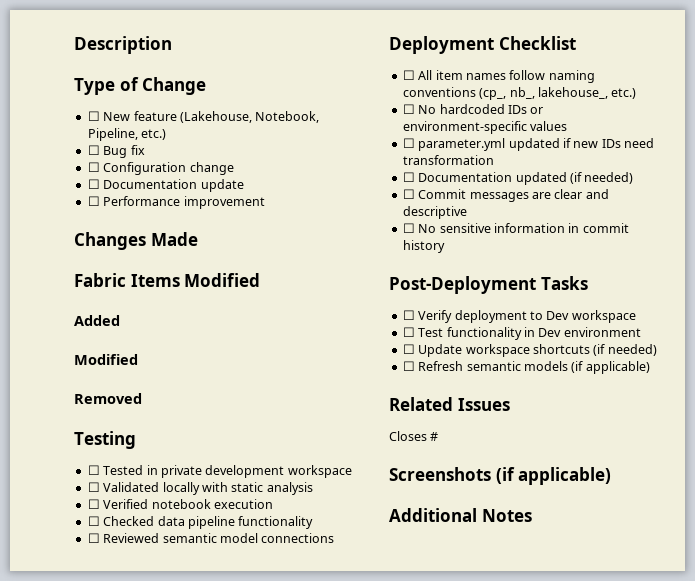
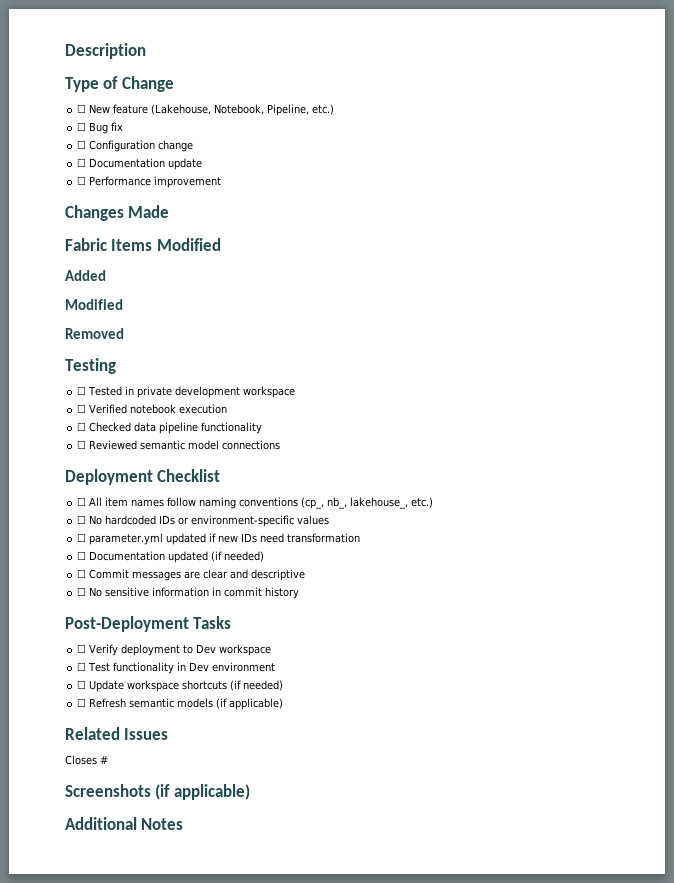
[87,482,313,495] // ☐ Validated locally with static analysis -> (296, 392) none

